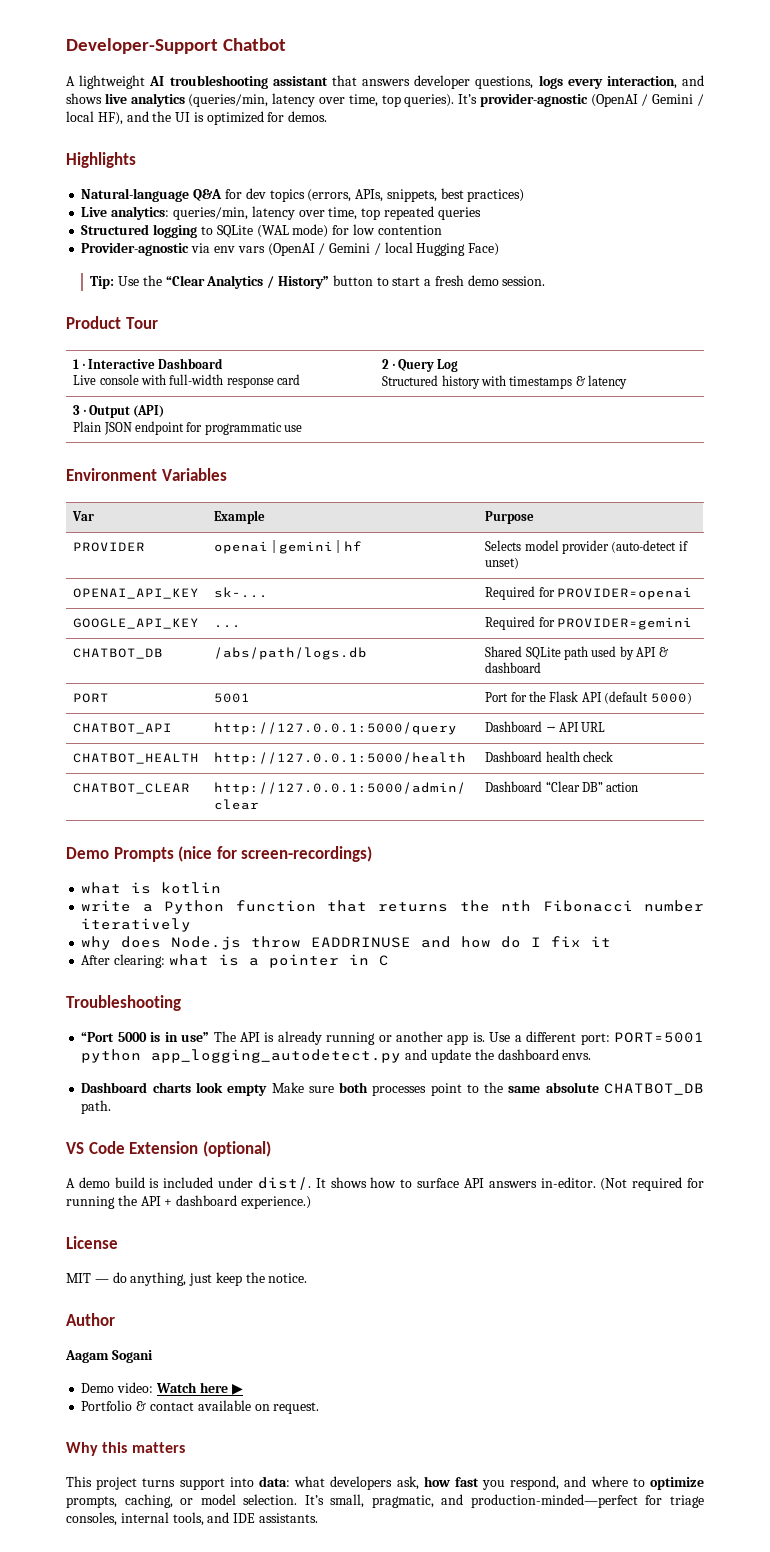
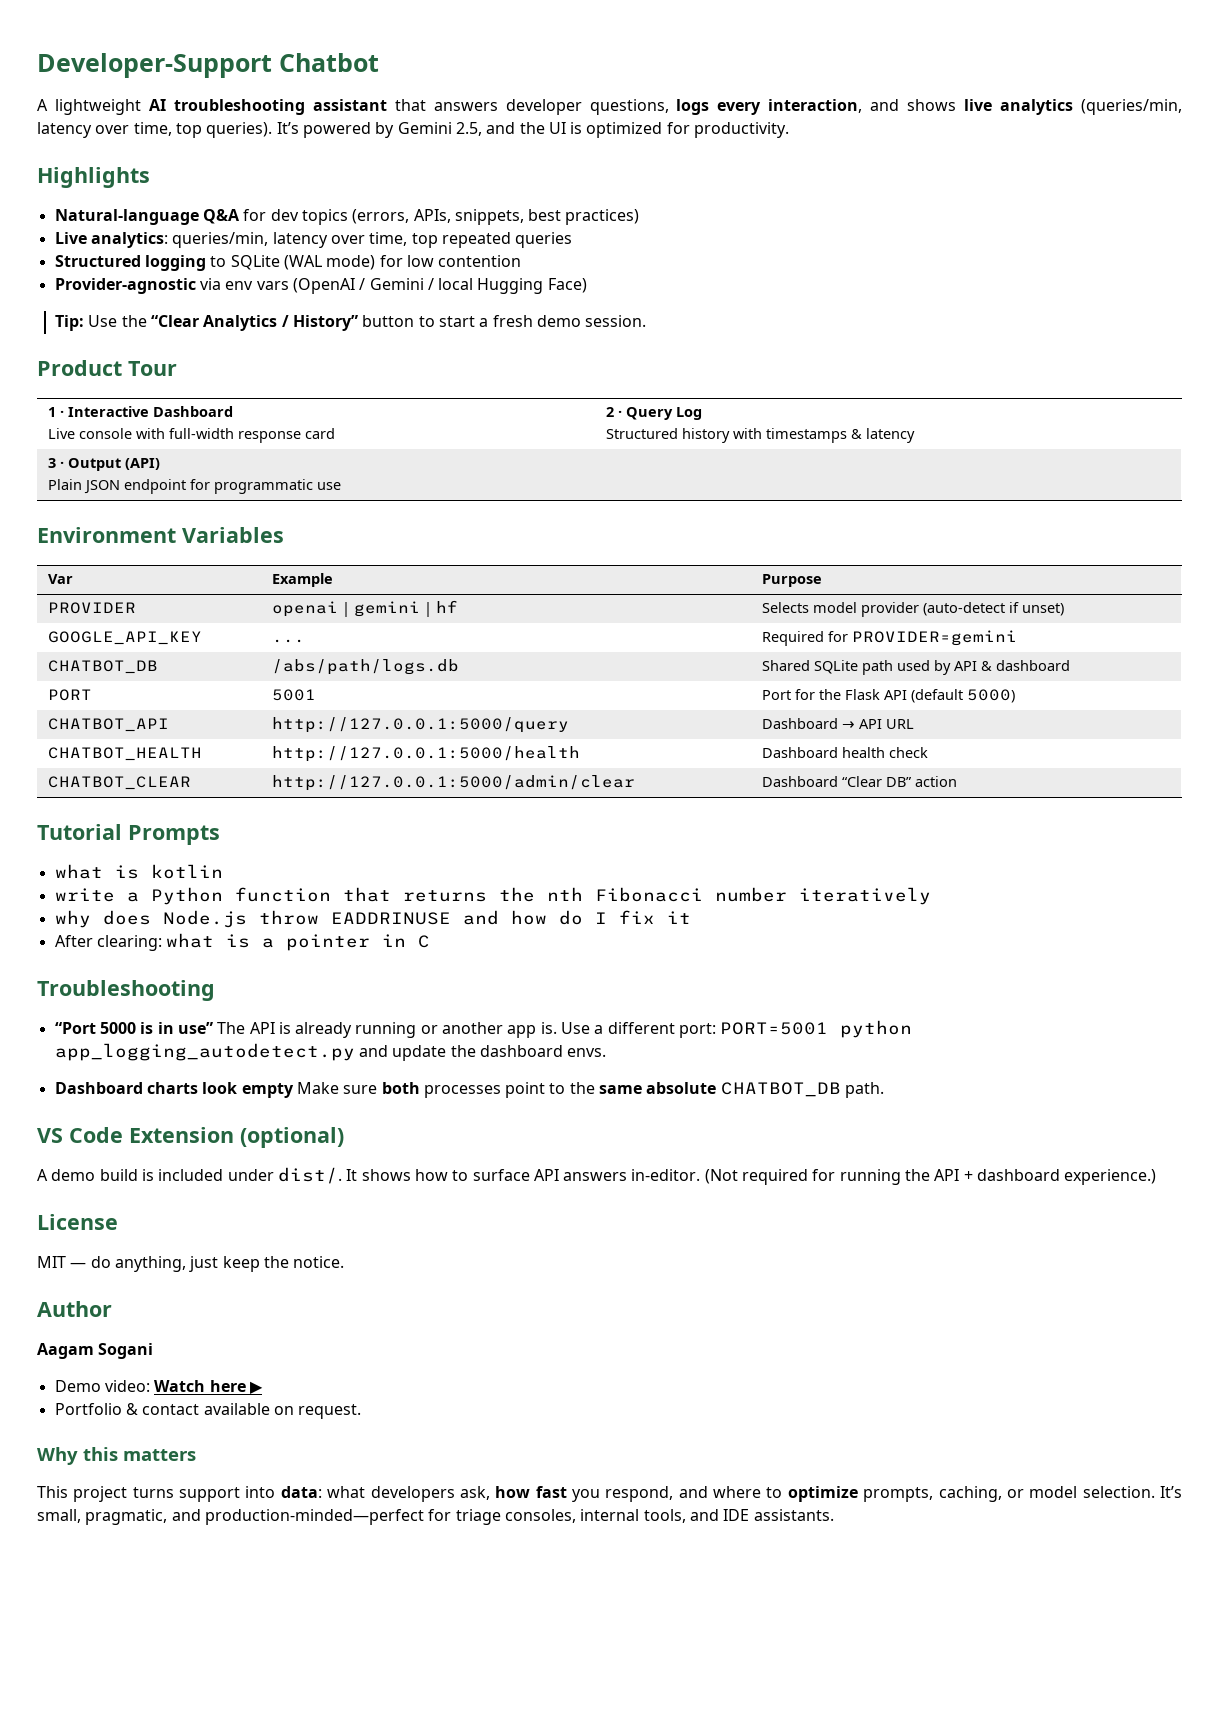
[479,93,705,107] [66,111,123,125] provider-agnostic (OpenAI / Gemini / local HF), -> [302,122,482,138] powered by Gemini 2.5,
[288,111,328,122] demos. -> [694,122,790,138] productivity.
[73,588,200,599] [214,587,269,598] [485,586,693,600] // OPENAI_API_KEY | sk-... | Required for PROVIDER=openai -> (1064, 609) none
[66,847,109,859] Demo -> [37,824,122,840] Tutorial
[178,846,373,862] (nice for screen-recordings) -> (220, 835) none

